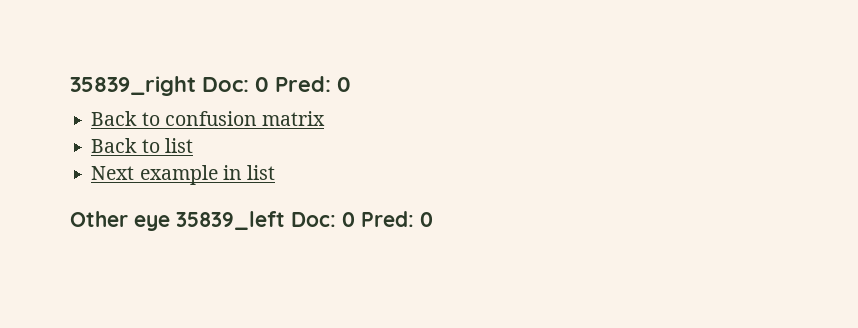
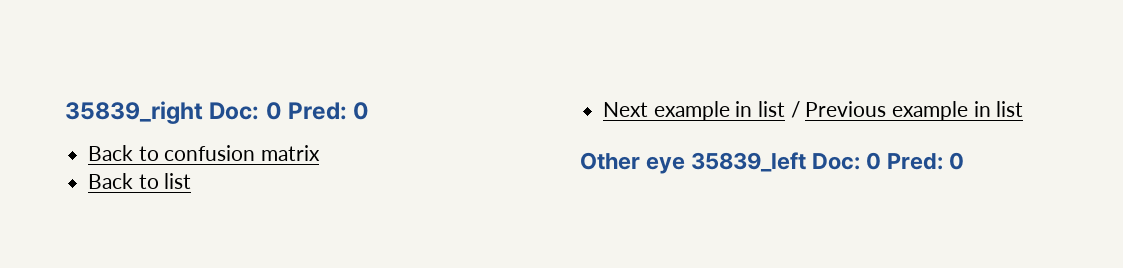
(276, 172) none -> [790,101,1024,121] / Previous example in list

